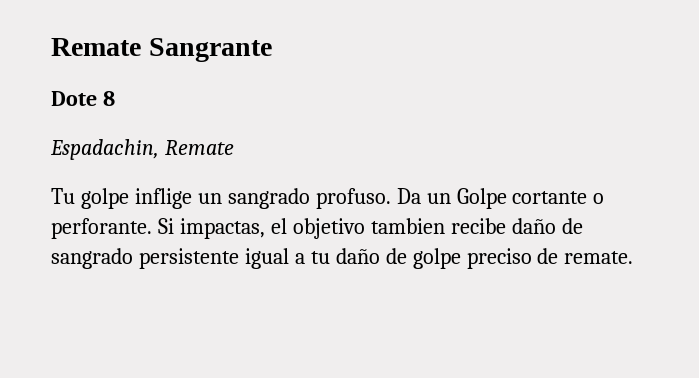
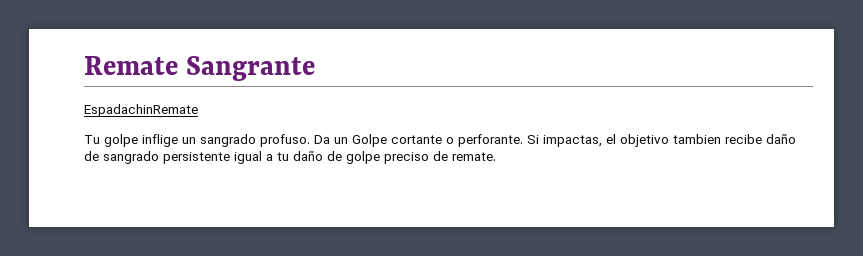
[51,91,115,106] [50,139,234,160] Dote 8 // Espadachin, Remate -> [84,104,198,117] EspadachinRemate

